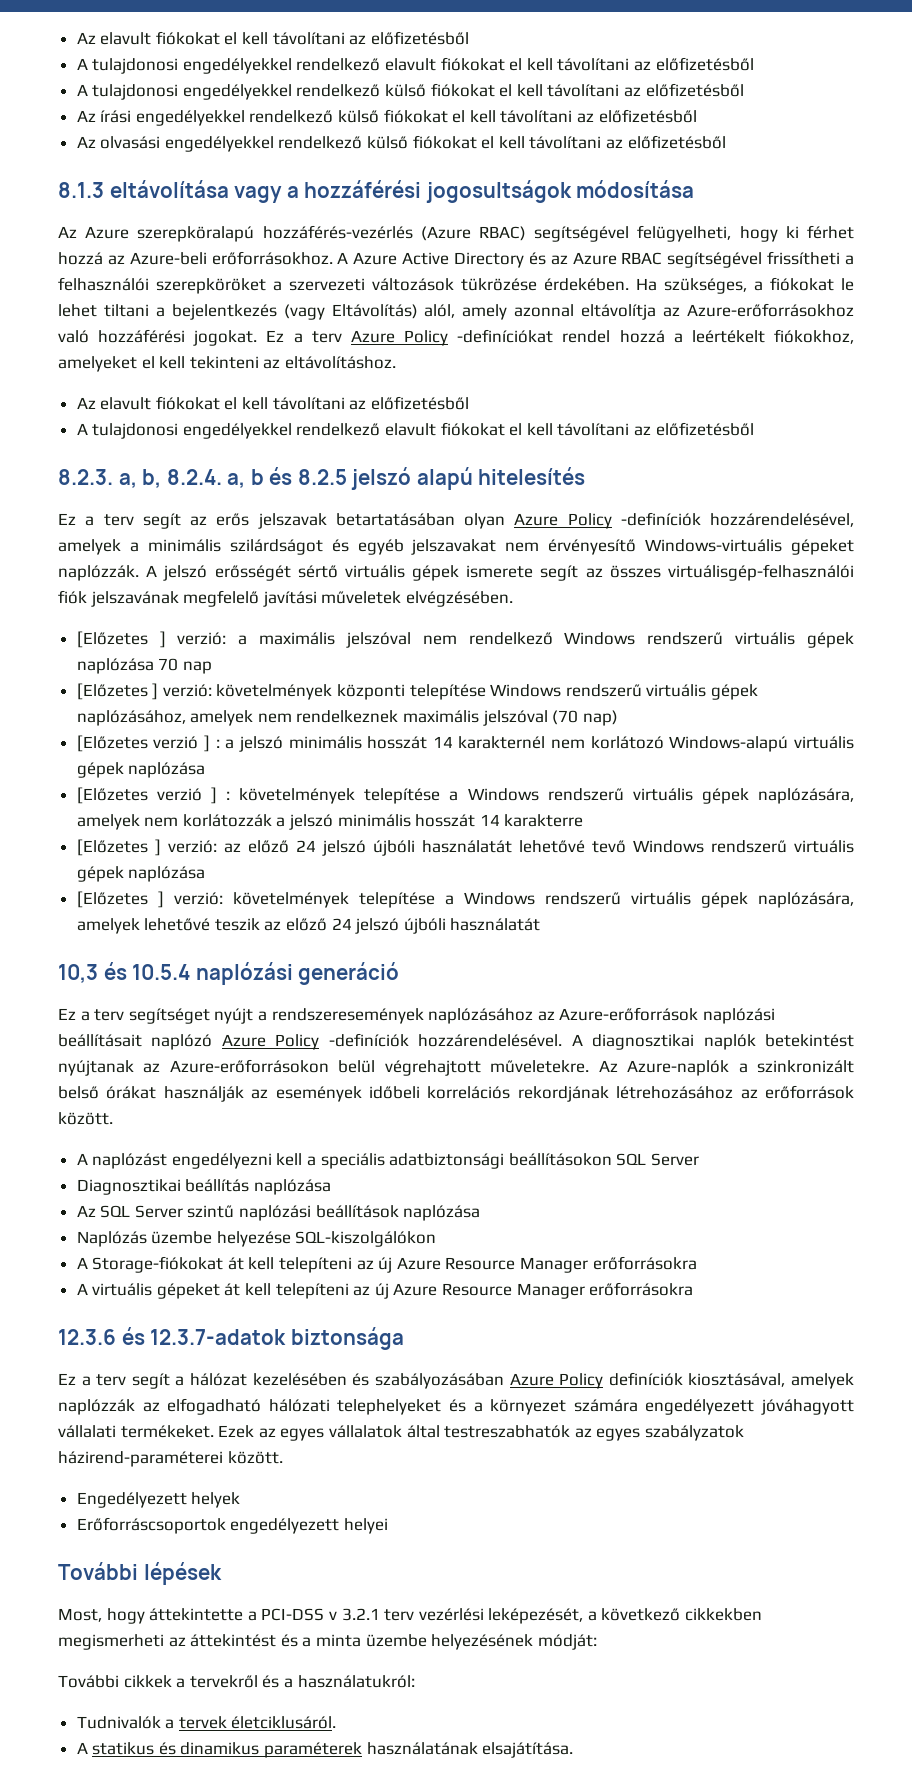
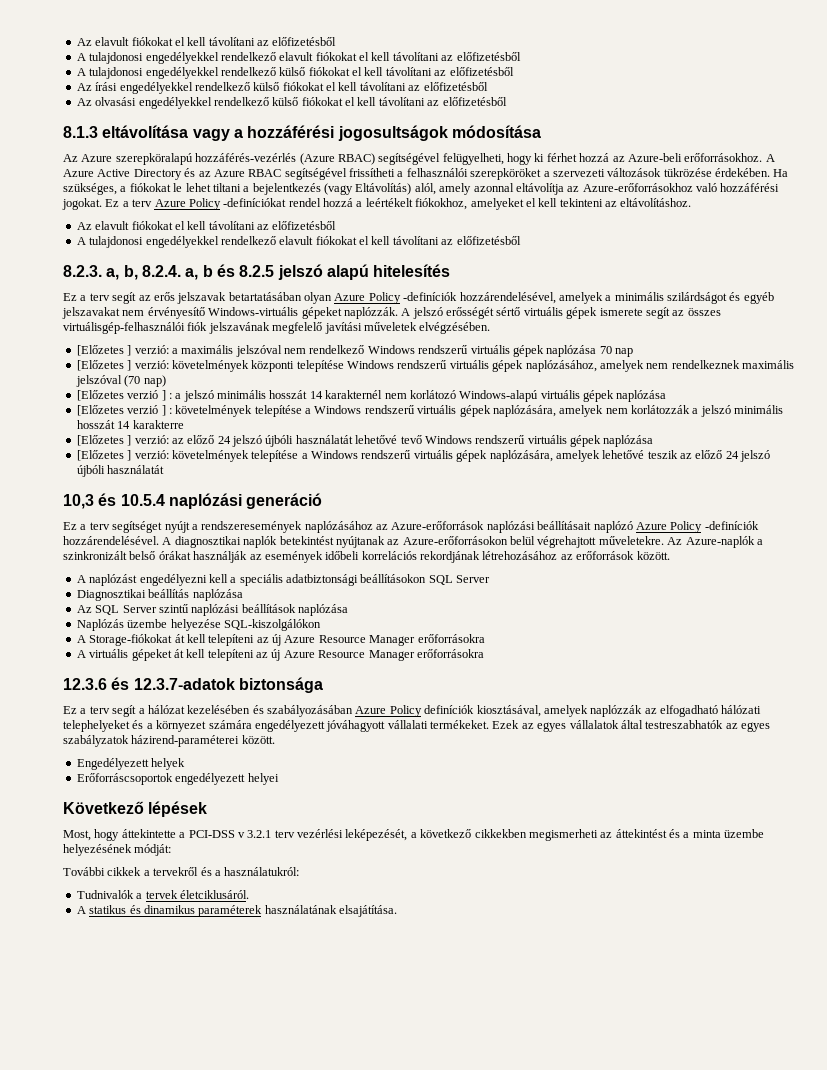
[58,1562,138,1580] További -> [63,801,144,814] Következő

